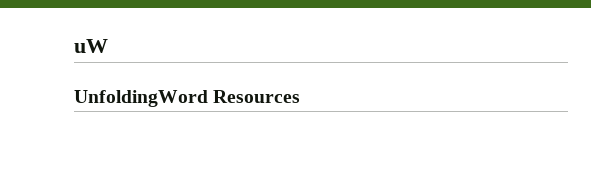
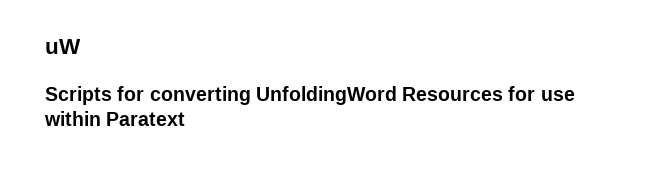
[74,90,301,107] UnfoldingWord Resources -> [45,86,575,105] [44,111,186,126] Scripts for converting UnfoldingWord Resources for use within Paratext

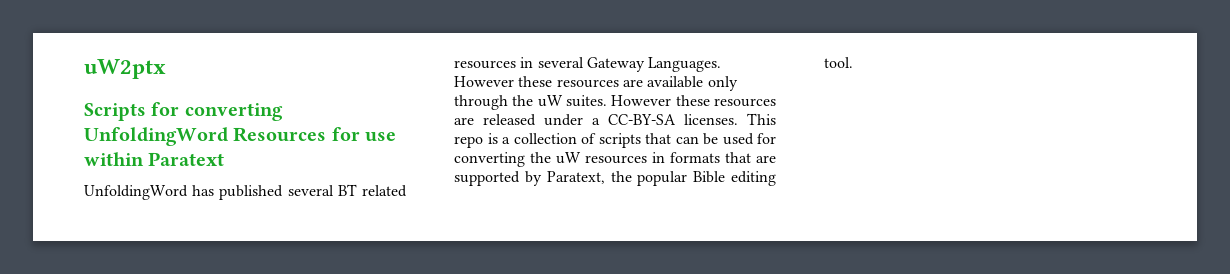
[45,39,81,54] uW -> [84,59,166,79] uW2ptx
(186, 119) none -> [84,184,407,200] [454,57,722,72] [454,76,738,91] [454,95,776,110] [454,113,776,126] [454,133,776,148] [454,152,776,167] [454,171,776,186] [824,57,853,68] // UnfoldingWord has published several BT related resources in several Gateway Languages. However these resources are available only through the uW suites. However these resources are released under a CC-BY-SA licenses. This repo is a collection of scripts that can be used for converting the uW resources in formats that are supported by Paratext, the popular Bible editing tool.

